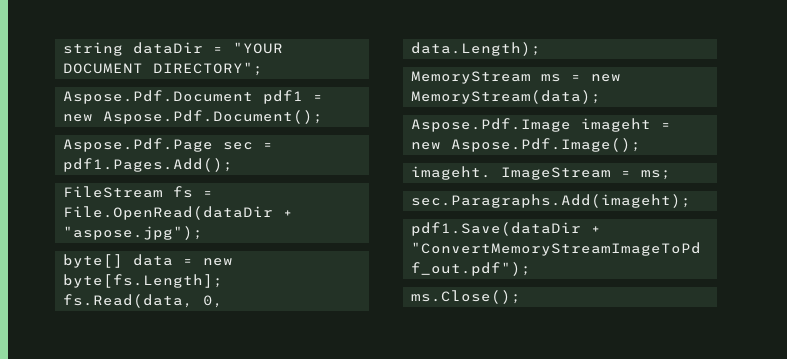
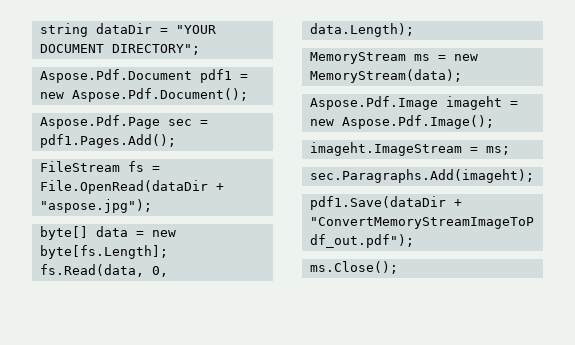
[410,166,611,180] imageht. ImageStream -> [310,142,463,156] imageht.ImageStream

